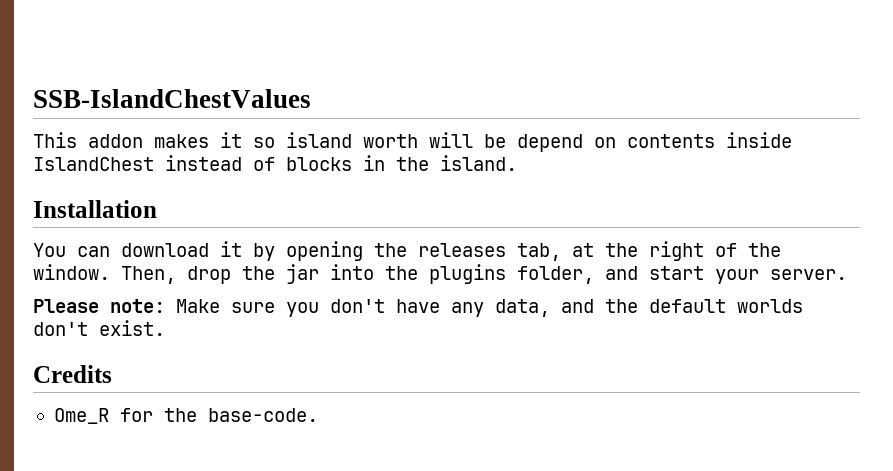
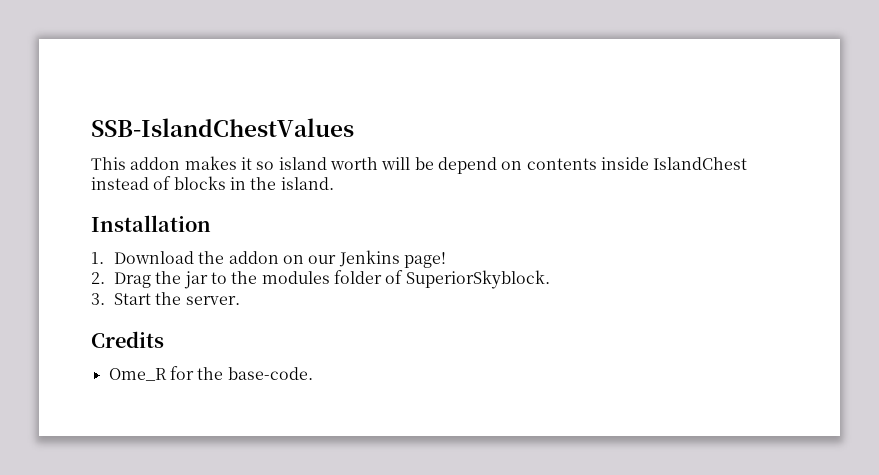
[33,241,781,261] [33,264,847,284] [33,299,803,317] [33,320,165,336] You can download it by opening the releases tab, at the right of the window. Then, drop the jar into the plugins folder, and start your server. // Please note: Make sure you don't have any data, and the default worlds don't exist. -> [91,250,446,268] [91,270,550,289] [91,292,240,305] 1. Download the addon on our Jenkins page! // 2. Drag the jar to the modules folder of SuperiorSkyblock. // 3. Start the server.

